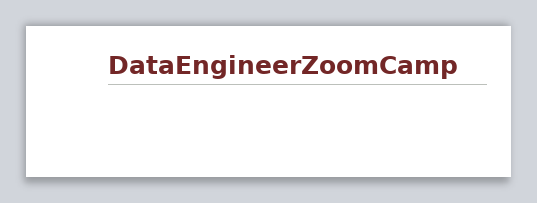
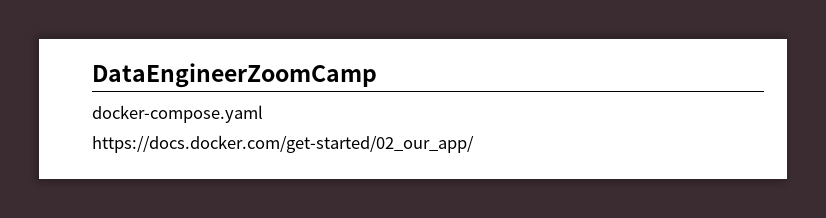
(458, 67) none -> [92,105,263,123] [92,135,474,153] // docker-compose.yaml // https://docs.docker.com/get-started/02_our_app/

